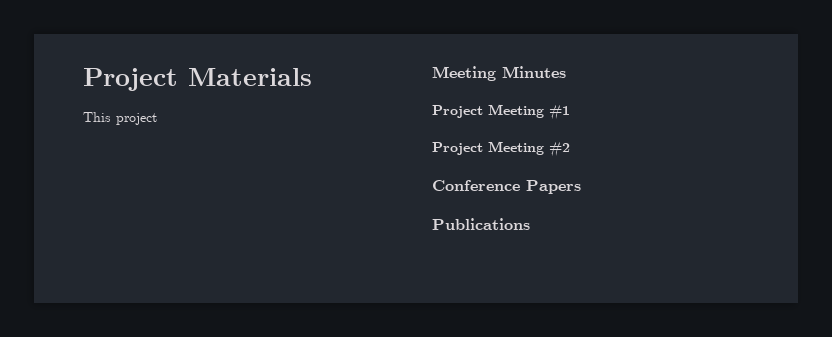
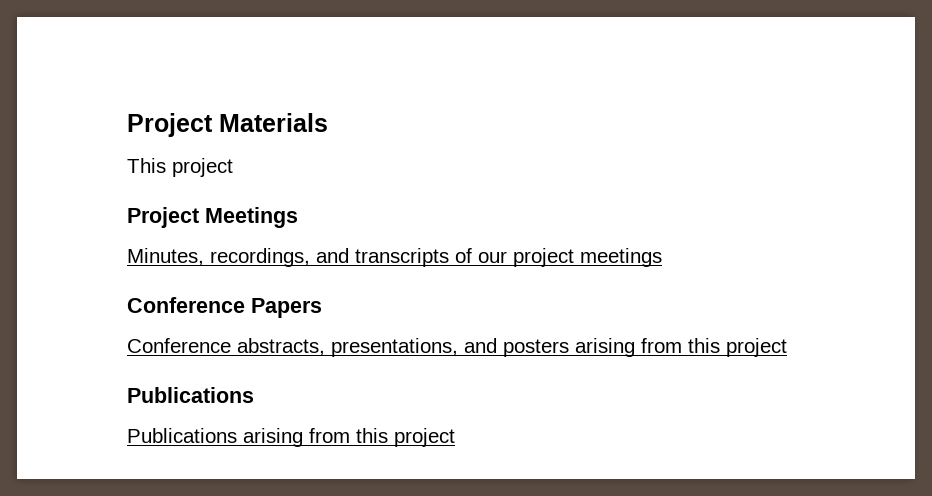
[432,66,566,81] [432,104,570,120] [432,141,570,157] [432,180,581,194] [432,218,530,230] Meeting Minutes // Project Meeting #1 // Project Meeting #2 // Conference Papers // Publications -> [127,207,298,228] [127,248,662,267] [127,297,322,318] [127,338,787,357] [127,387,254,403] [127,428,455,447] Project Meetings // Minutes, recordings, and transcripts of our project meetings // Conference Papers // Conference abstracts, presentations, and posters arising from this project // Publications // Publications arising from this project

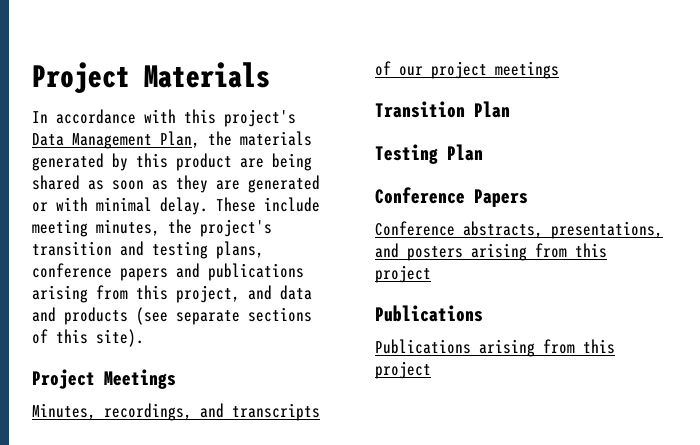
[127,158,233,177] This project -> [32,109,296,127] [32,131,312,149] [32,153,312,171] [32,175,320,193] [32,197,320,215] [32,219,272,237] [32,241,264,259] [32,263,304,281] [32,285,312,303] [32,307,312,325] [32,329,144,347] In accordance with this project's Data Management Plan, the materials generated by this product are being shared as soon as they are generated or with minimal delay. These include meeting minutes, the project's transition and testing plans, conference papers and publications arising from this project, and data and products (see separate sections of this site).
(662, 257) none -> [375,101,510,118] [375,144,483,164] // Transition Plan // Testing Plan

